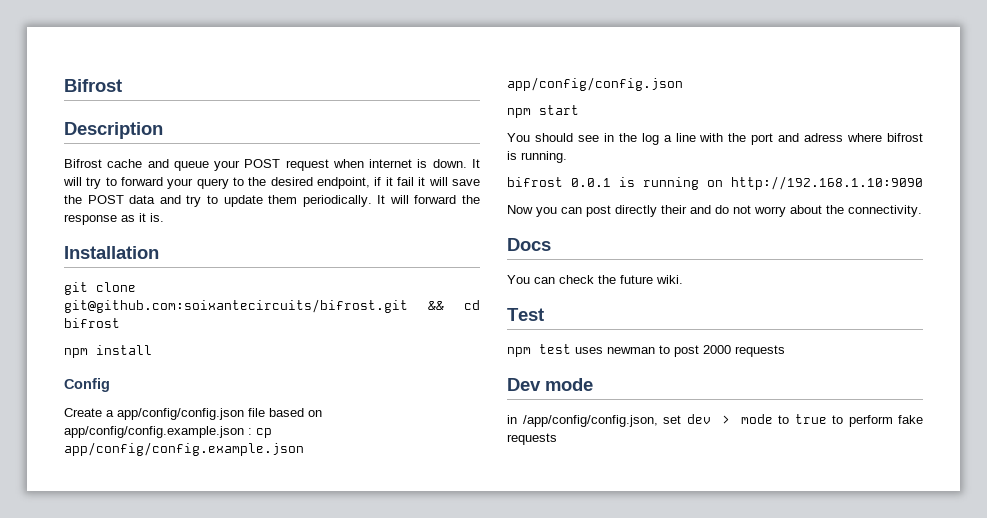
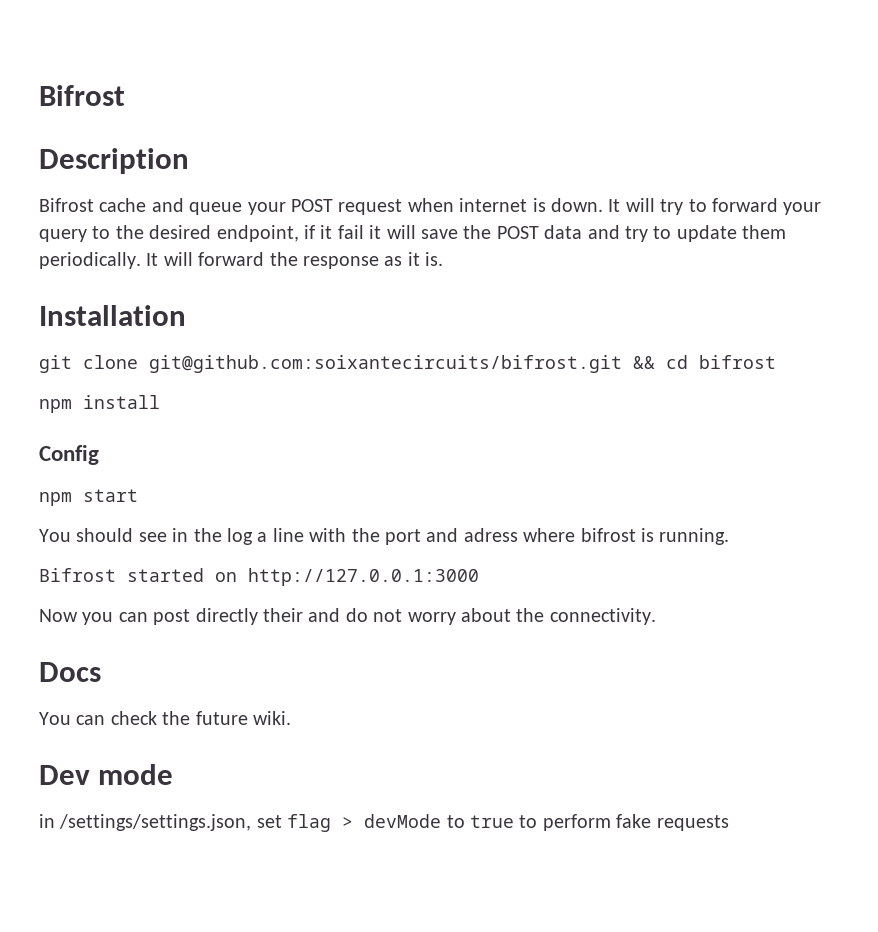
[64,408,322,420] [64,426,272,438] [64,442,304,456] [507,77,683,91] // Create a app/config/config.json file based on app/config/config.example.json : cp app/config/config.example.json app/config/config.json -> (99, 455) none
[507,176,923,190] bifrost 0.0.1 is running on http://192.168.1.10:9090 -> [39,568,479,586] Bifrost started on http://127.0.0.1:3000
[507,308,544,321] [507,344,785,357] [507,378,593,391] [507,414,773,427] Test // npm test uses newman to post 2000 requests // Dev mode // in /app/config/config.json, set dev > mode -> [39,764,174,785] [39,814,442,832] Dev mode // in /settings/settings.json, set flag > devMode

